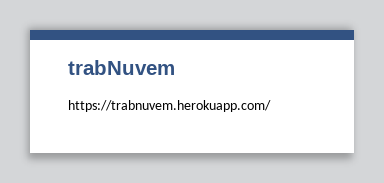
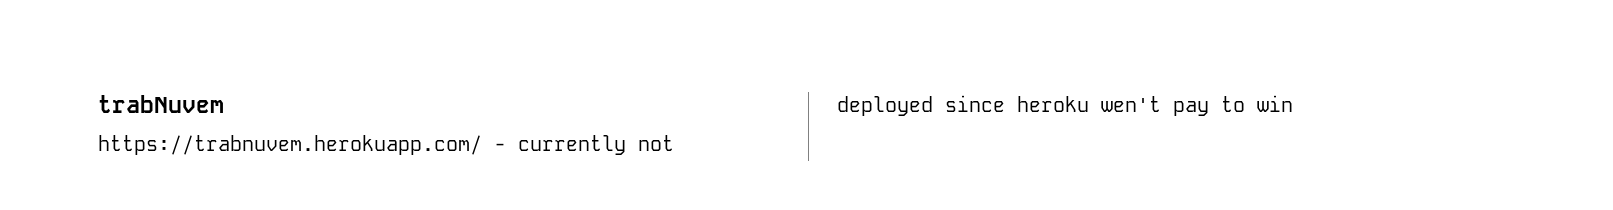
(271, 106) none -> [494,135,674,155] [837,95,1293,116] - currently not deployed since heroku wen't pay to win

